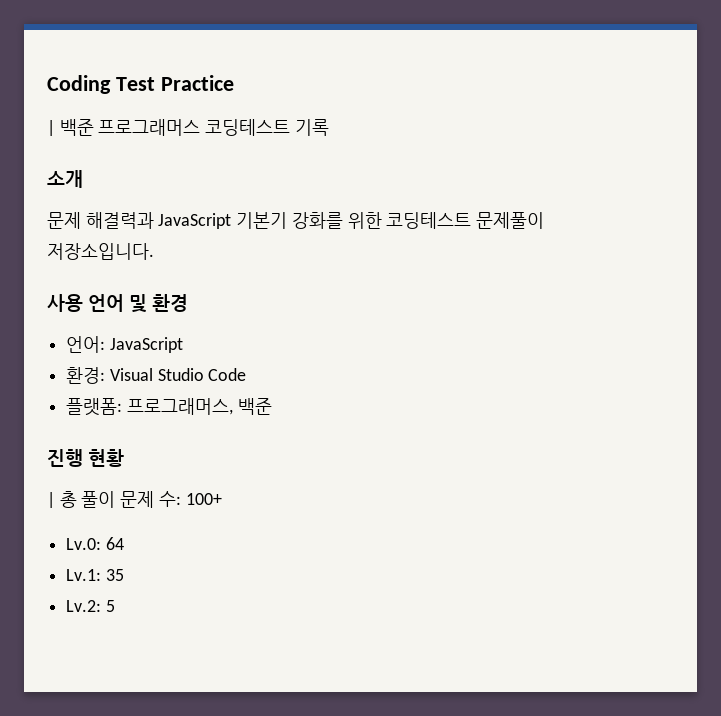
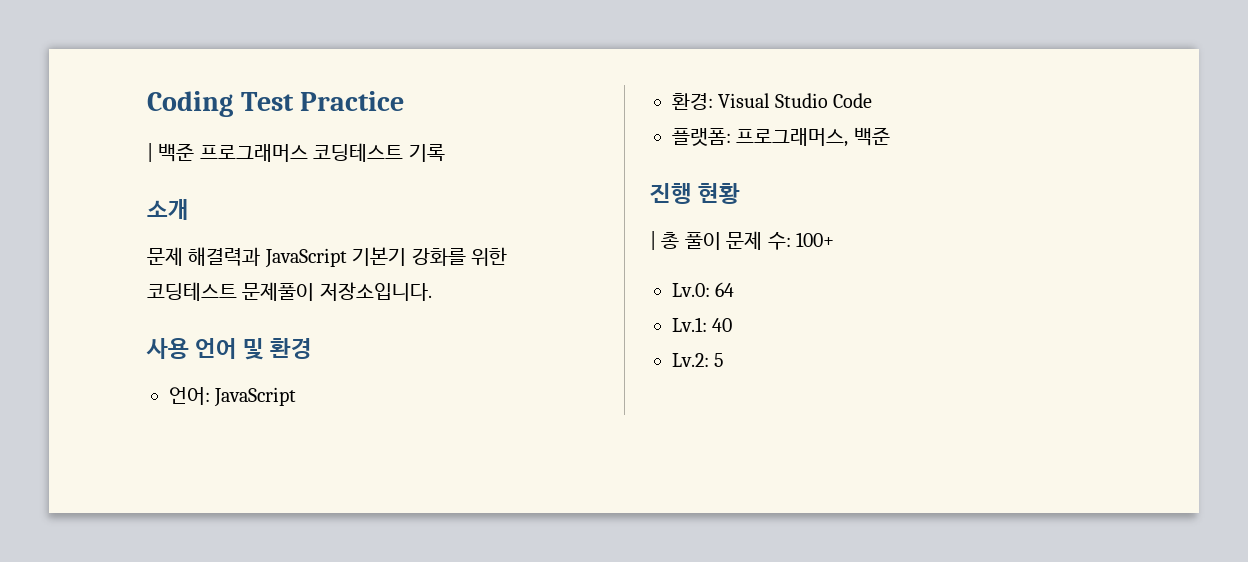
[105,569,124,581] 35 -> [712,318,733,332] 40

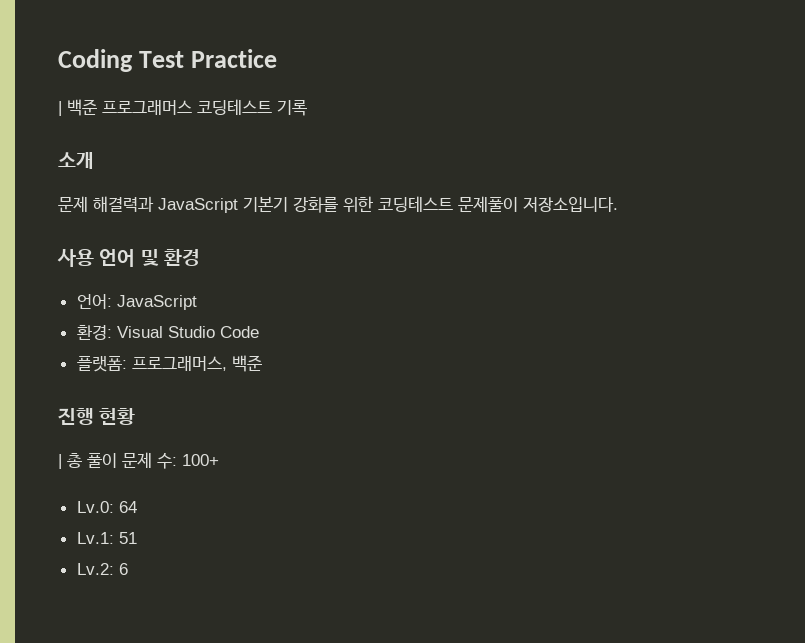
[712,318,733,332] 40 -> [118,532,137,544] 51
[714,353,725,367] 5 -> [118,563,128,575] 6

